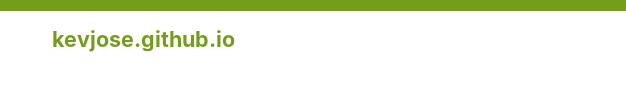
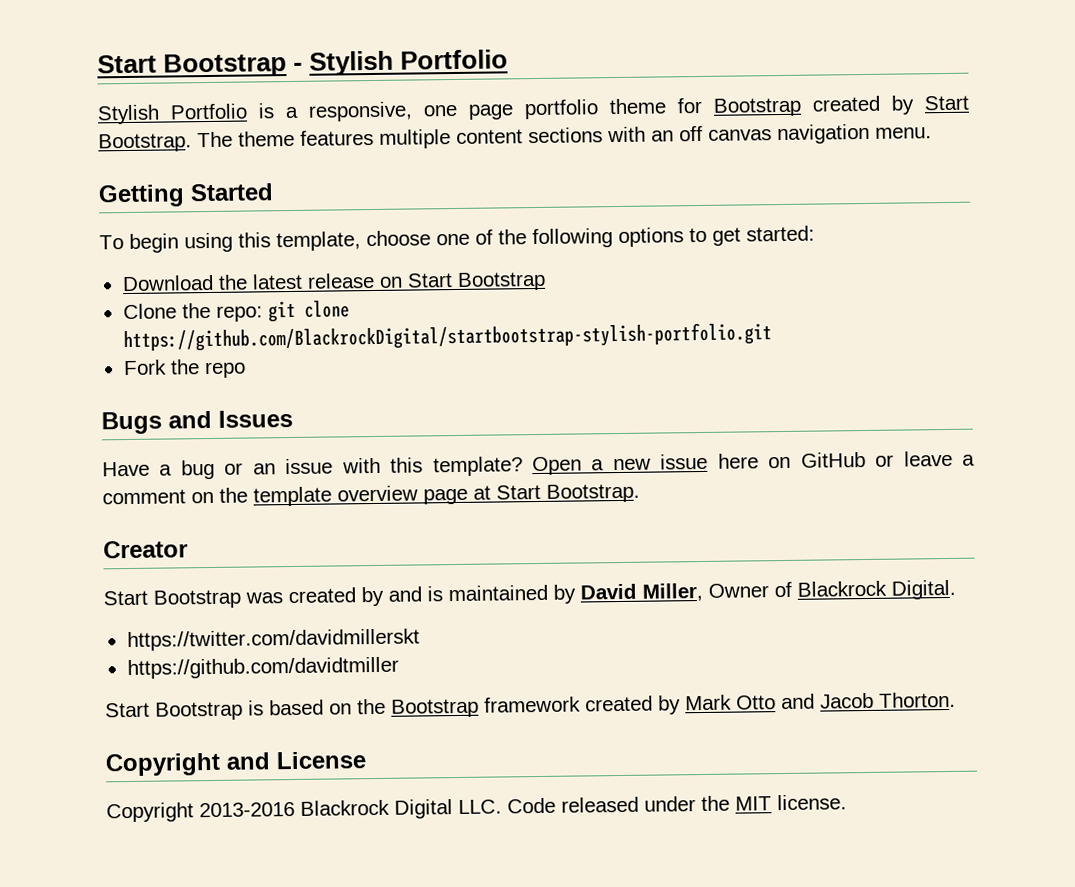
[52,30,235,52] kevjose.github.io -> [97,49,509,78] [97,95,969,125] [98,123,932,153] [98,183,274,208] [99,225,815,253] [121,271,546,292] [122,300,350,323] [122,322,772,353] [122,359,246,379] [101,409,293,435] [102,450,976,480] [102,483,640,507] [103,540,188,559] [103,579,956,609] [126,628,420,652] [126,656,399,680] [105,691,956,721] [105,751,366,777] [106,794,847,823] Start Bootstrap - Stylish Portfolio // Stylish Portfolio is a responsive, one page portfolio theme for Bootstrap created by Start Bootstrap. The theme features multiple content sections with an off canvas navigation menu. // Getting Started // To begin using this template, choose one of the following options to get started: // Download the latest release on Start Bootstrap // Clone the repo: git clone https://github.com/BlackrockDigital/startbootstrap-stylish-portfolio.git // Fork the repo // Bugs and Issues // Have a bug or an issue with this template? Open a new issue here on GitHub or leave a comment on the template overview page at Start Bootstrap. // Creator // Start Bootstrap was created by and is maintained by David Miller, Owner of Blackrock Digital. // https://twitter.com/davidmillerskt // https://github.com/davidtmiller // Start Bootstrap is based on the Bootstrap framework created by Mark Otto and Jacob Thorton. // Copyright and License // Copyright 2013-2016 Blackrock Digital LLC. Code released under the MIT license.

